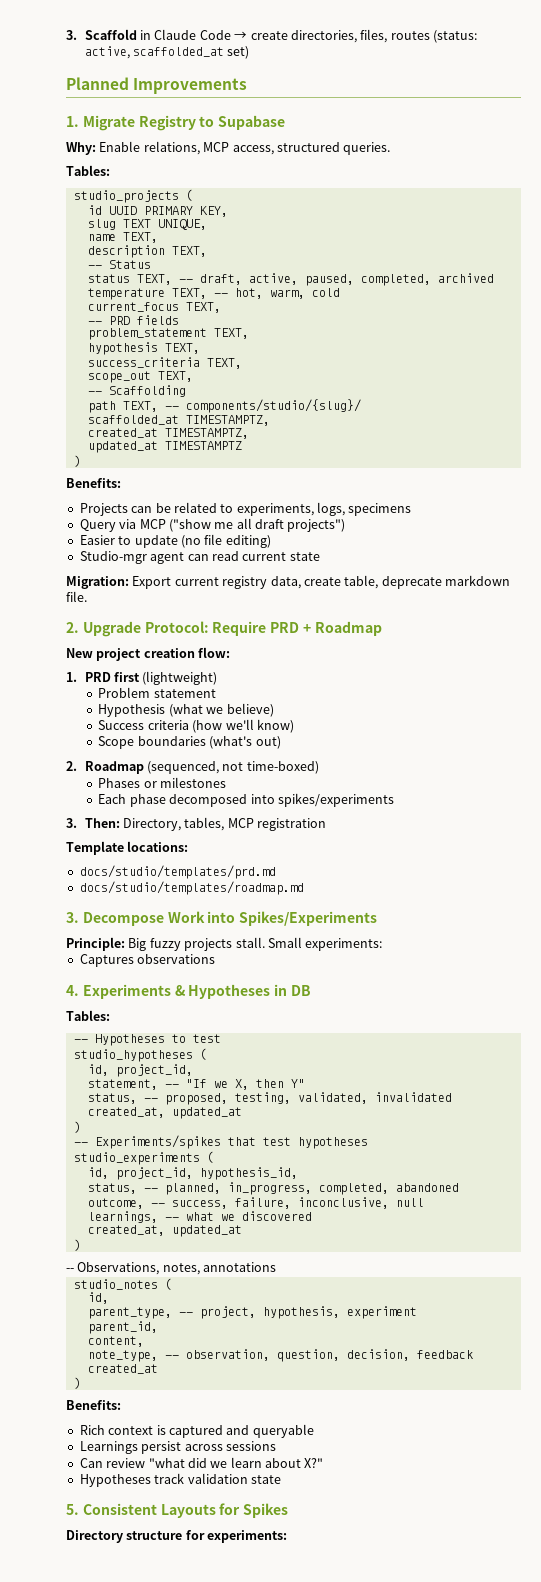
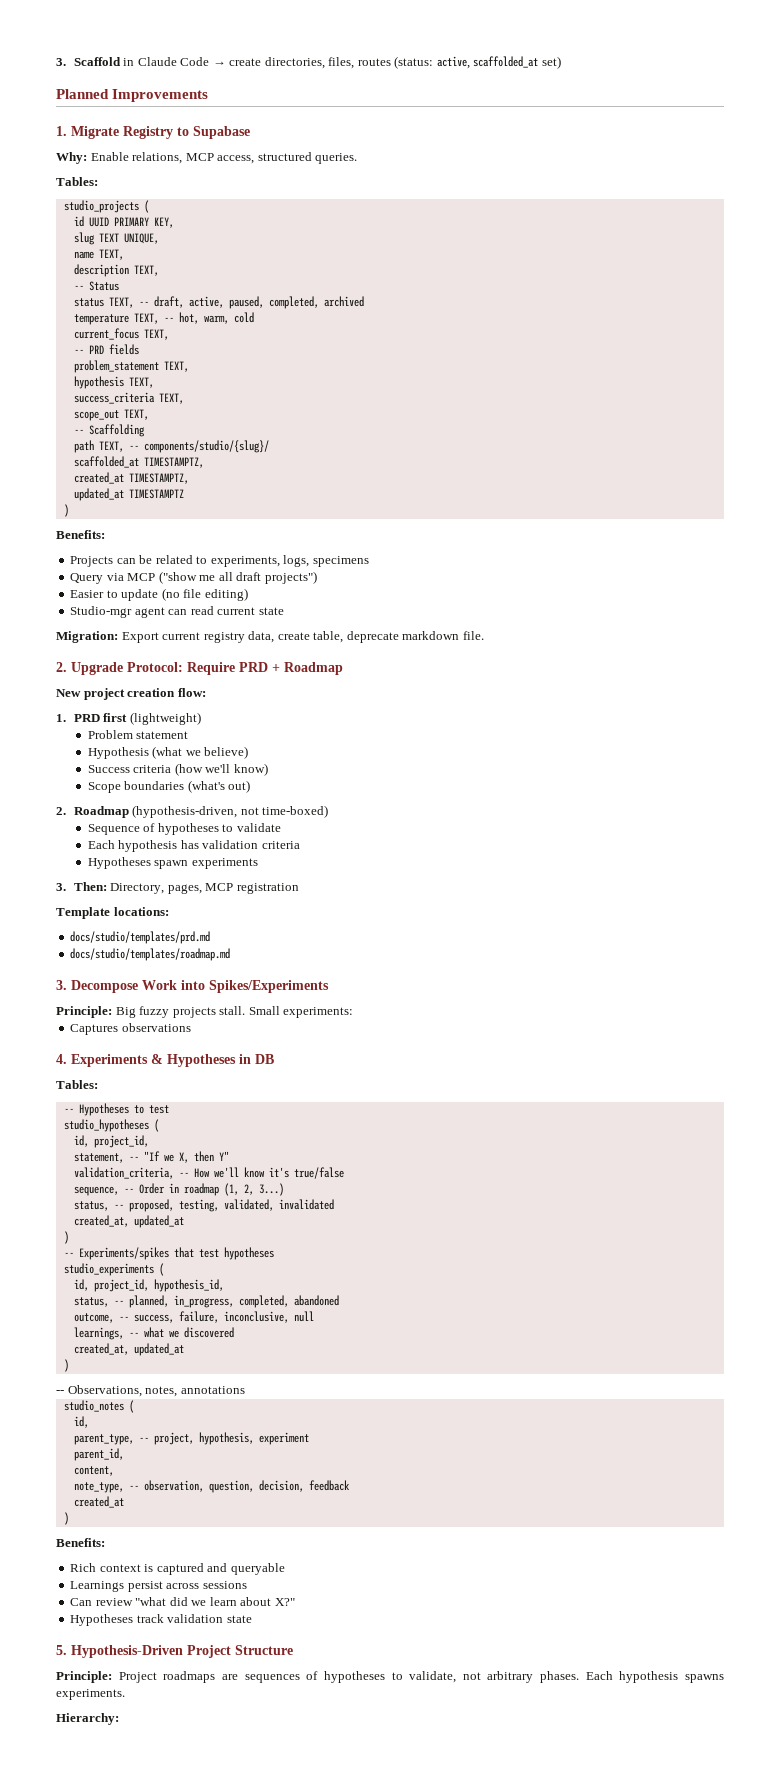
[147,761,220,774] (sequenced, -> [132,805,238,818] (hypothesis-driven,
[98,777,227,788] [98,793,394,807] Phases or milestones // Each phase decomposed into spikes/experiments -> [87,823,281,835] [87,840,300,852] [87,857,258,869] Sequence of hypotheses to validate // Each hypothesis has validation criteria // Hypotheses spawn experiments
[184,817,225,831] tables, -> [167,884,202,894] pages,
(305, 1083) none -> [73,1167,344,1179] [73,1183,284,1196] // validation_criteria, -- How we'll know it's true/false // sequence, -- Order in roadmap (1, 2, 3...)
[82,1503,289,1518] [66,1530,288,1543] Consistent Layouts for Spikes // Directory structure for experiments: -> [71,1645,293,1658] [56,1671,724,1683] [56,1689,125,1700] [56,1713,119,1725] Hypothesis-Driven Project Structure // Principle: Project roadmaps are sequences of hypotheses to validate, not arbitrary phases. Each hypothesis spawns experiments. // Hierarchy:

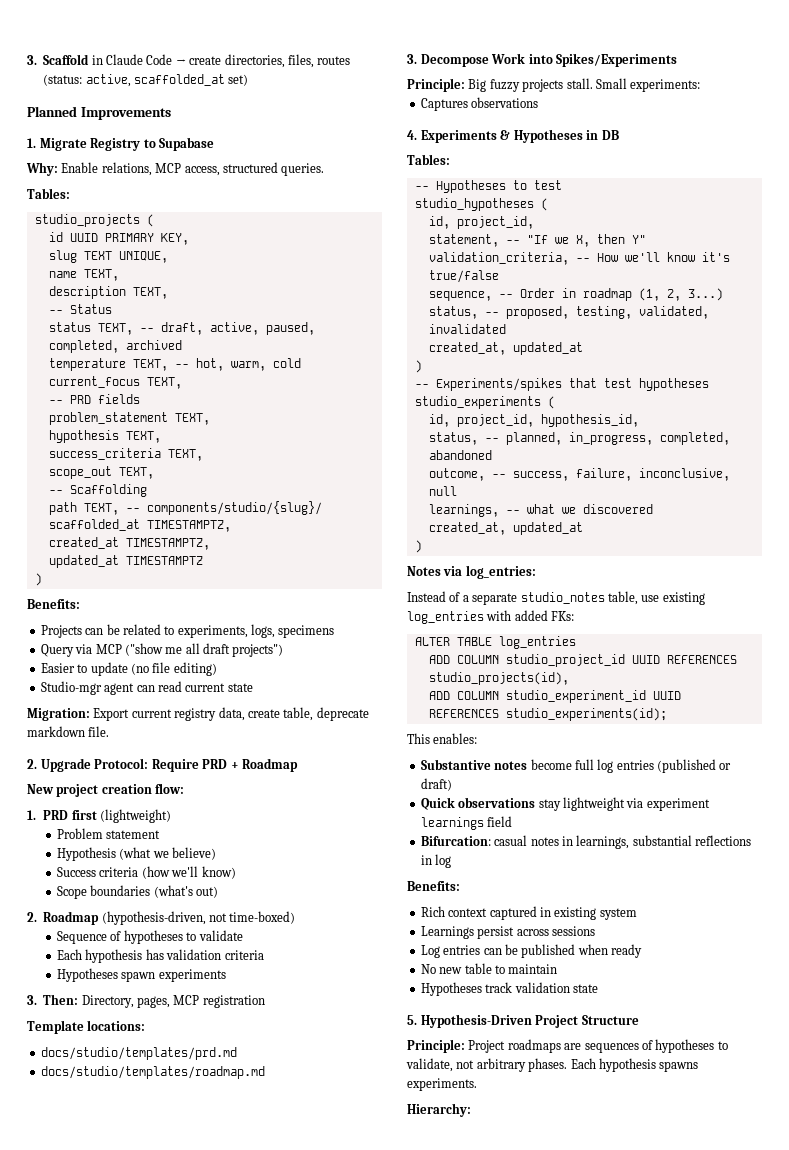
[56,1385,245,1397] [63,1400,134,1413] [73,1416,89,1428] [73,1432,309,1445] [73,1448,124,1461] [73,1466,114,1476] [73,1480,350,1493] [73,1496,124,1508] [63,1512,69,1525] -- Observations, notes, annotations // studio_notes ( // id, // parent_type, -- project, hypothesis, experiment // parent_id, // content, // note_type, -- observation, question, decision, feedback // created_at // ) -> [407,565,536,579] [407,591,705,605] [407,610,575,624] [414,636,576,649] [428,654,737,667] [428,672,569,685] [428,690,681,703] [428,708,667,721] [407,733,478,744] [420,759,732,773] [420,778,452,791] [420,797,710,811] [420,816,513,830] [420,835,751,849] [420,854,452,868] Notes via log_entries: // Instead of a separate studio_notes table, use existing log_entries with added FKs: // ALTER TABLE log_entries // ADD COLUMN studio_project_id UUID REFERENCES studio_projects(id), // ADD COLUMN studio_experiment_id UUID REFERENCES studio_experiments(id); // This enables: // Substantive notes become full log entries (published or draft) // Quick observations stay lightweight via experiment learnings field // Bifurcation: casual notes in learnings, substantial reflections in log
[144,1563,285,1575] is captured and queryable -> [489,906,637,920] captured in existing system
[70,1597,295,1606] Can review "what did we learn about X?" -> [420,944,642,958] [420,963,558,974] Log entries can be published when ready // No new table to maintain

